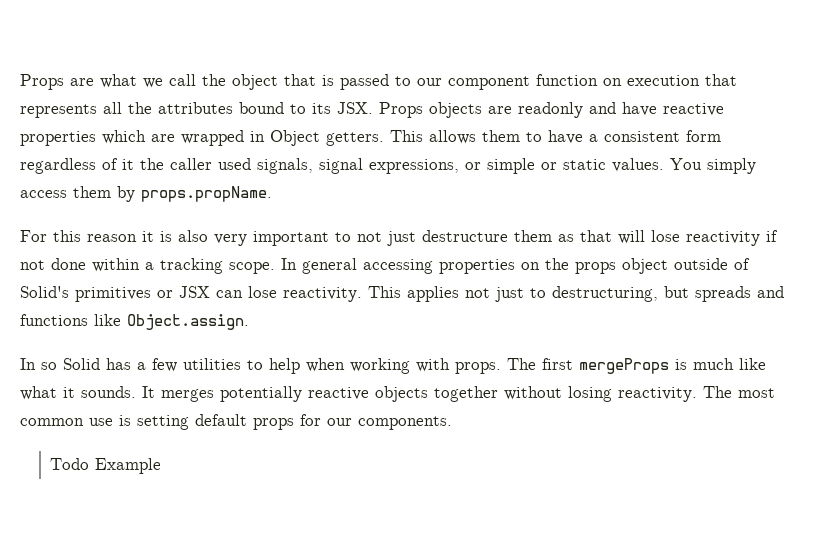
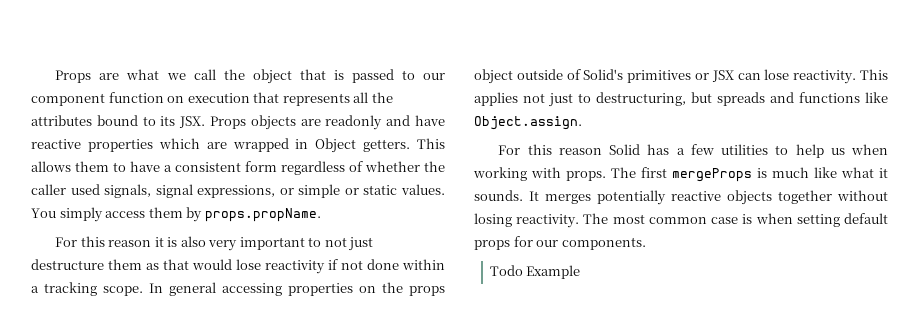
[122,159,134,170] it -> [365,161,420,172] whether
[618,230,645,244] will -> [192,259,232,270] would
[20,358,57,370] In so -> [498,144,602,155] For this reason
(300, 366) none -> [830,148,845,155] us
[89,415,131,426] use is -> [711,213,793,224] case is when

